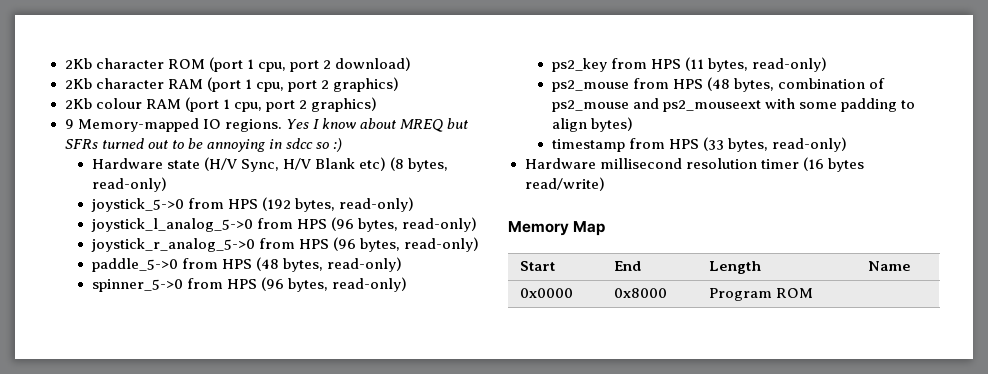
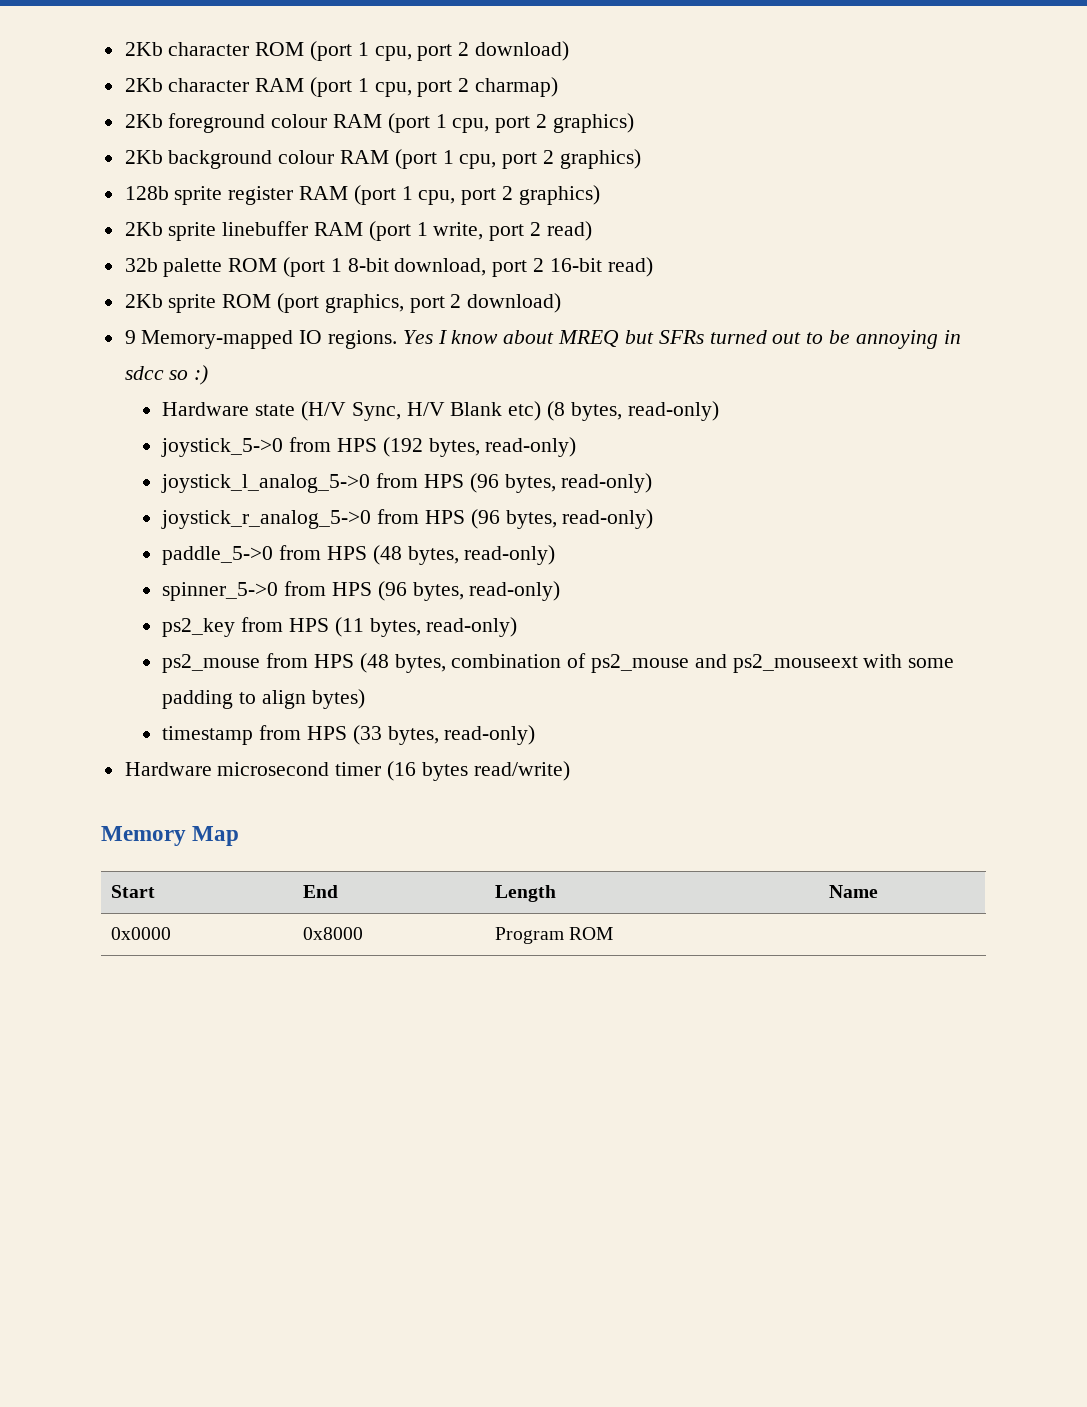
[332,77,399,92] [64,97,377,112] graphics) // 2Kb colour RAM (port 1 cpu, port 2 graphics) -> [475,77,559,97] [124,113,634,133] [124,149,641,169] [124,185,600,205] [124,221,592,241] [124,257,653,277] [124,293,562,313] charmap) // 2Kb foreground colour RAM (port 1 cpu, port 2 graphics) // 2Kb background colour RAM (port 1 cpu, port 2 graphics) // 128b sprite register RAM (port 1 cpu, port 2 graphics) // 2Kb sprite linebuffer RAM (port 1 write, port 2 read) // 32b palette ROM (port 1 8-bit download, port 2 16-bit read) // 2Kb sprite ROM (port graphics, port 2 download)
[599,158,757,169] millisecond resolution -> [217,762,330,776] microsecond

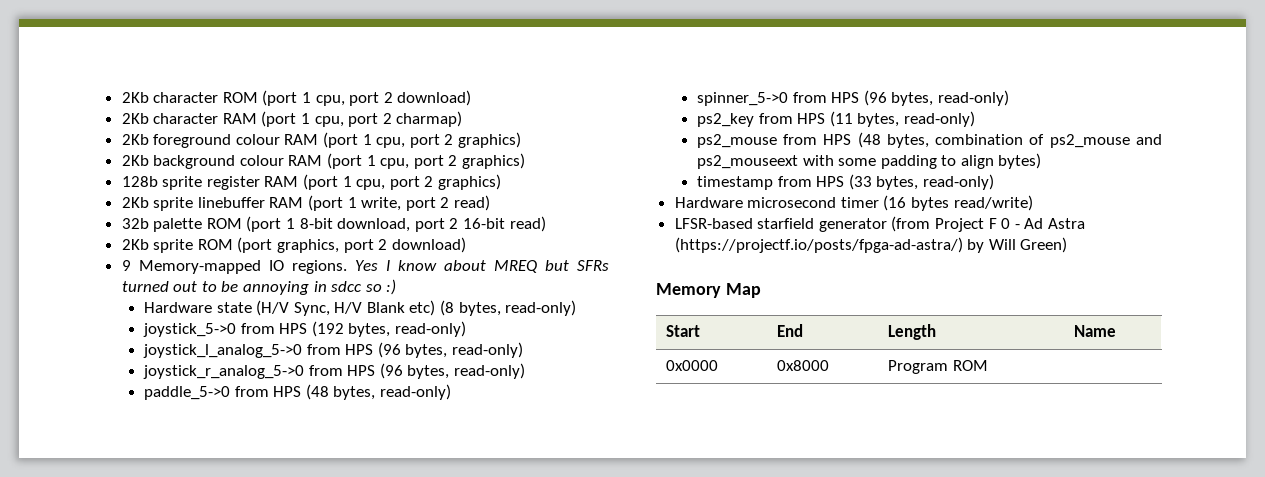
(570, 771) none -> [674,216,1086,232] [674,237,1068,253] // LFSR-based starfield generator (from Project F 0 - Ad Astra (https://projectf.io/posts/fpga-ad-astra/) by Will Green)

